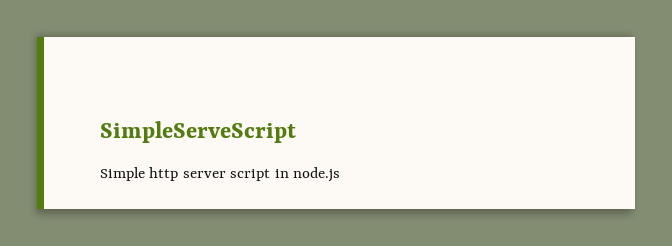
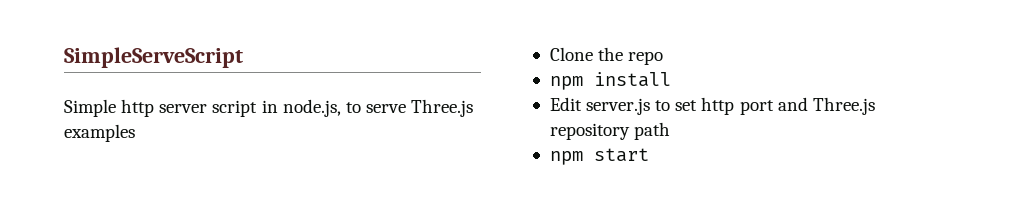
[293,167,341,182] node.js -> [282,99,474,117] [64,124,135,142] [549,47,664,65] [549,72,671,90] [549,97,875,115] [549,122,671,140] [549,148,649,165] node.js, to serve Three.js examples // Clone the repo // npm install // Edit server.js to set http port and Three.js repository path // npm start

